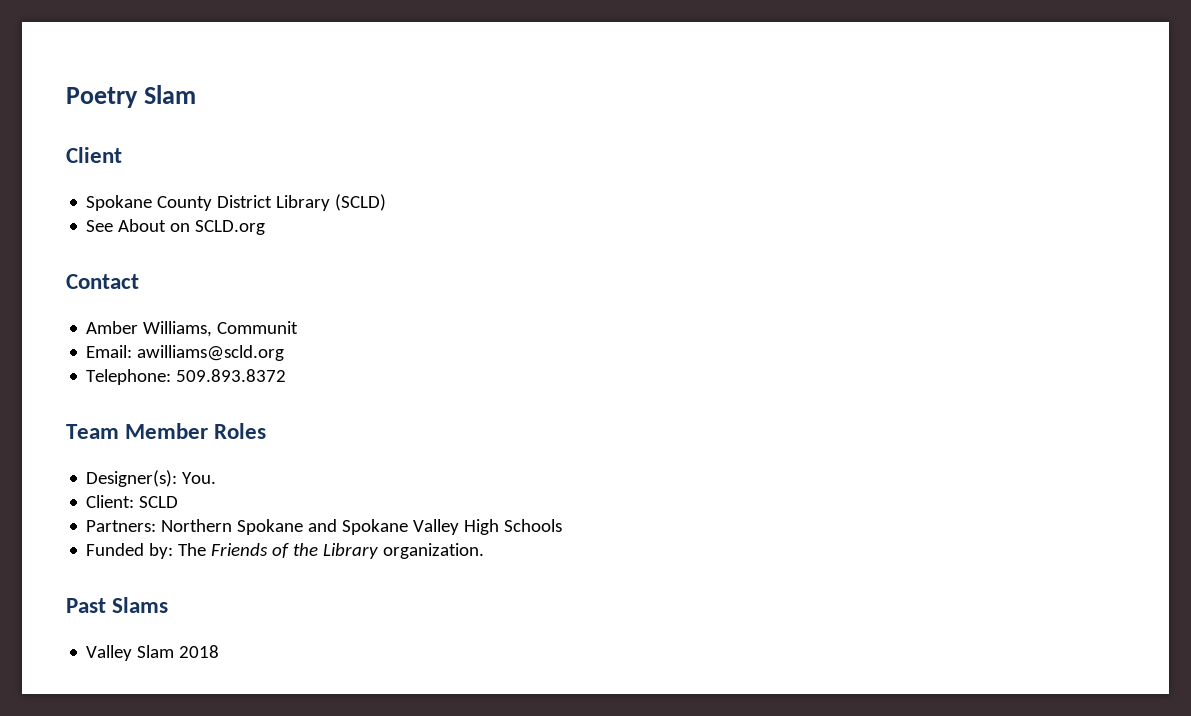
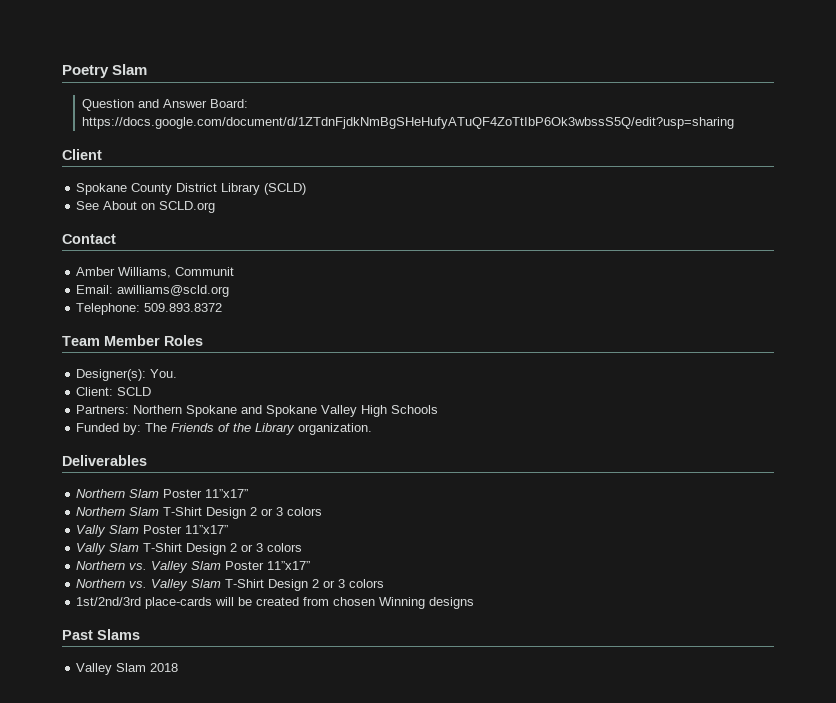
(197, 94) none -> [81,99,248,111] [81,117,734,129] // Question and Answer Board: https://docs.google.com/document/d/1ZTdnFjdkNmBgSHeHufyATuQF4ZoTtIbP6Ok3wbssS5Q/edit?usp=sharing
(485, 551) none -> [62,455,147,466] [76,489,249,498] [76,507,323,519] [76,525,229,537] [76,543,303,555] [76,561,311,573] [76,579,385,591] [76,597,475,609] // Deliverables // Northern Slam Poster 11”x17” // Northern Slam T-Shirt Design 2 or 3 colors // Vally Slam Poster 11”x17” // Vally Slam T-Shirt Design 2 or 3 colors // Northern vs. Valley Slam Poster 11”x17” // Northern vs. Valley Slam T-Shirt Design 2 or 3 colors // 1st/2nd/3rd place-cards will be created from chosen Winning designs

